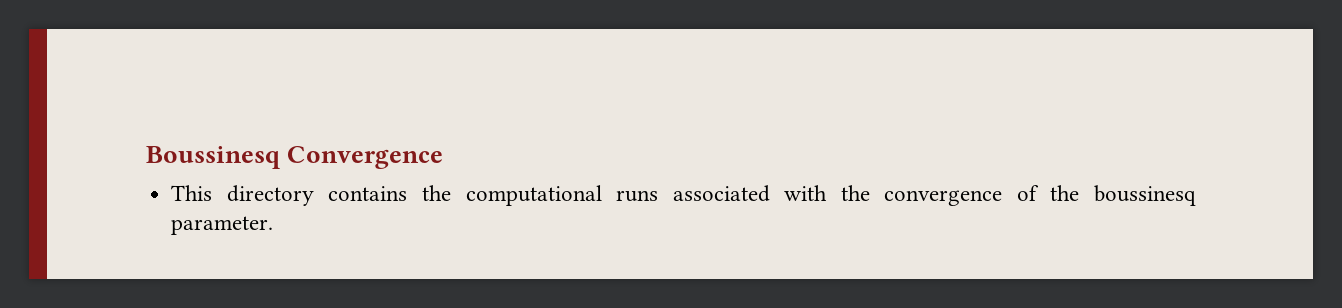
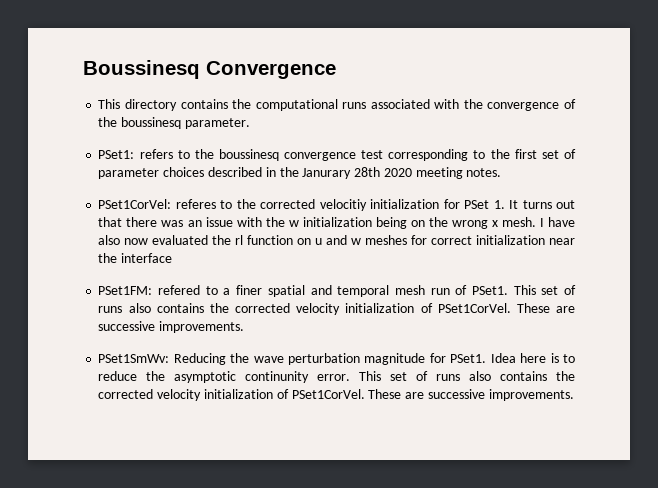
(274, 225) none -> [98,149,576,161] [98,167,502,179] [98,199,575,211] [98,217,576,229] [98,235,575,245] [98,253,173,263] [98,285,577,297] [98,303,576,315] [98,321,245,333] [98,353,575,365] [98,371,575,383] [98,389,574,401] // PSet1: refers to the boussinesq convergence test corresponding to the first set of parameter choices described in the Janurary 28th 2020 meeting notes. // PSet1CorVel: referes to the corrected velocitiy initialization for PSet 1. It turns out that there was an issue with the w initialization being on the wrong x mesh. I have also now evaluated the rl function on u and w meshes for correct initialization near the interface // PSet1FM: refered to a finer spatial and temporal mesh run of PSet1. This set of runs also contains the corrected velocity initialization of PSet1CorVel. These are successive improvements. // PSet1SmWv: Reducing the wave perturbation magnitude for PSet1. Idea here is to reduce the asymptotic continunity error. This set of runs also contains the corrected velocity initialization of PSet1CorVel. These are successive improvements.

